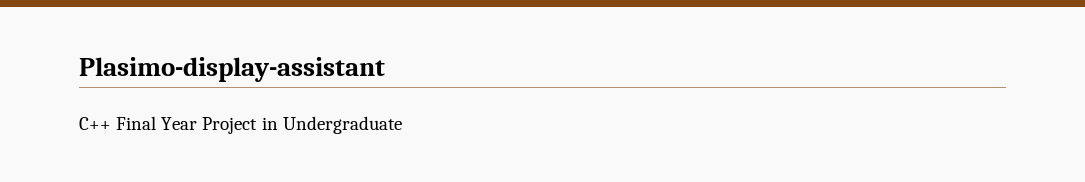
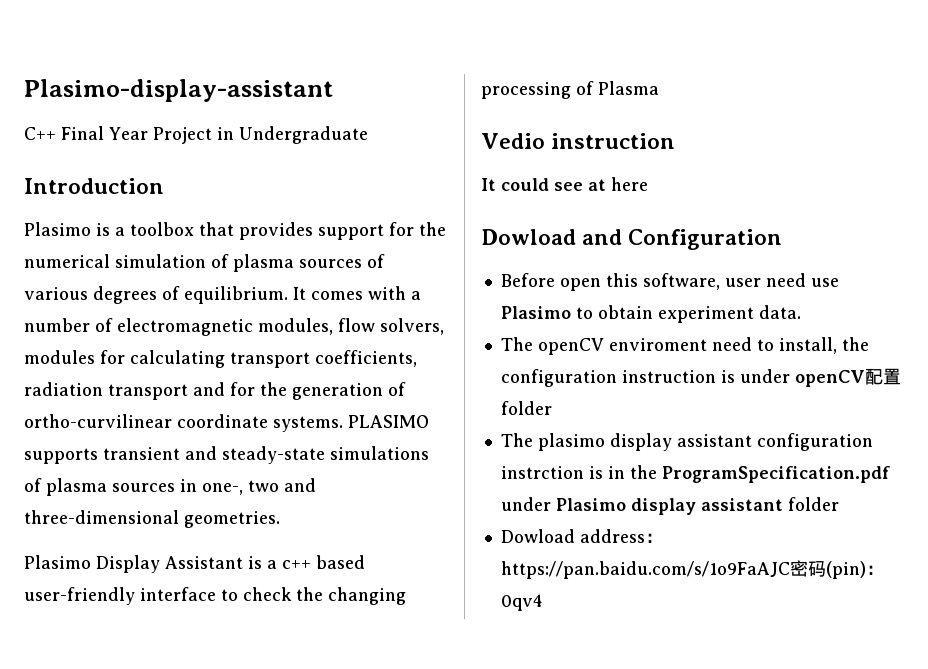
(402, 125) none -> [24,178,164,194] [24,222,446,240] [24,254,385,272] [24,286,421,304] [24,318,444,336] [24,350,417,368] [24,382,406,400] [24,414,429,432] [24,446,429,464] [24,478,316,496] [24,510,280,528] [24,555,365,573] [24,587,406,605] [481,81,659,99] [481,133,676,149] [481,177,648,191] [481,229,783,250] [500,273,839,291] [500,305,801,323] [500,337,869,355] [500,368,901,387] [500,401,552,415] [500,433,873,451] [500,465,890,483] [500,497,839,515] [500,529,663,543] [500,560,884,579] [500,594,543,611] // Introduction // Plasimo is a toolbox that provides support for the numerical simulation of plasma sources of various degrees of equilibrium. It comes with a number of electromagnetic modules, flow solvers, modules for calculating transport coefficients, radiation transport and for the generation of ortho-curvilinear coordinate systems. PLASIMO supports transient and steady-state simulations of plasma sources in one-, two and three-dimensional geometries. // Plasimo Display Assistant is a c++ based user-friendly interface to check the changing processing of Plasma // Vedio instruction // It could see at here // Dowload and Configuration // Before open this software, user need use Plasimo to obtain experiment data. // The openCV enviroment need to install, the configuration instruction is under openCV配置folder // The plasimo display assistant configuration instrction is in the ProgramSpecification.pdf under Plasimo display assistant folder // Dowload address：https://pan.baidu.com/s/1o9FaAJC密码(pin)：0qv4

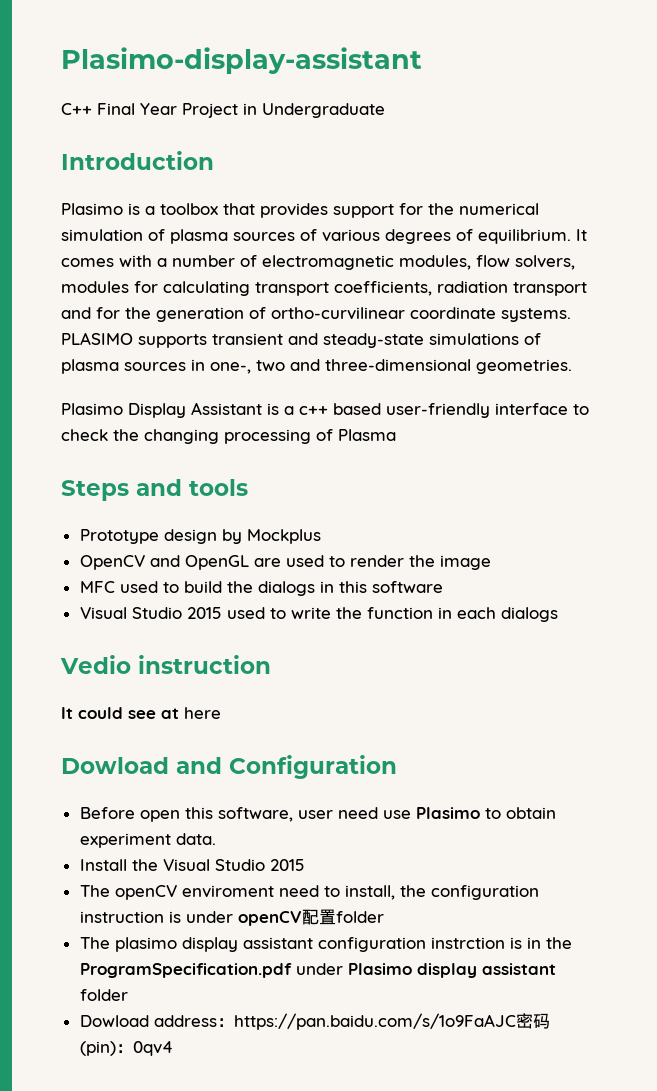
(659, 88) none -> [61,479,248,501] [79,529,321,544] [79,555,491,570] [79,581,443,596] [79,607,558,622] // Steps and tools // Prototype design by Mockplus // OpenCV and OpenGL are used to render the image // MFC used to build the dialogs in this software // Visual Studio 2015 used to write the function in each dialogs
(801, 312) none -> [79,859,305,871] // Install the Visual Studio 2015

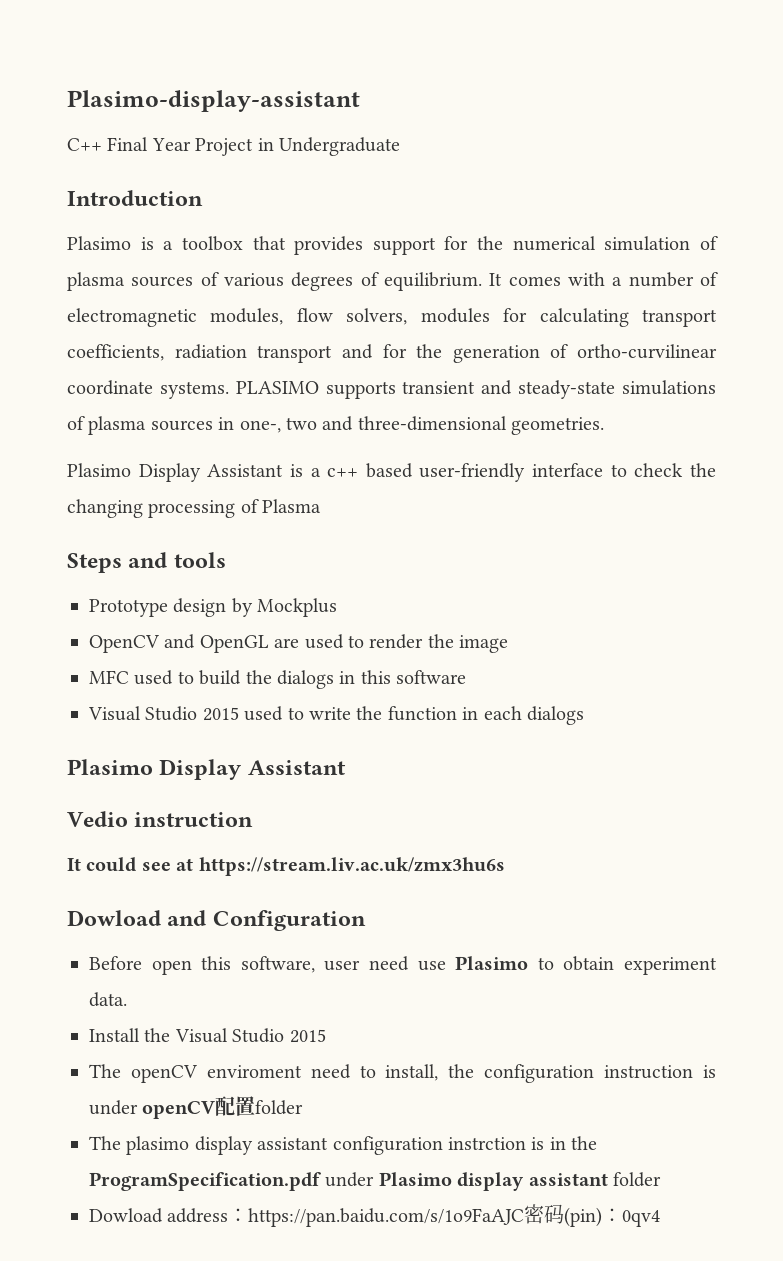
(558, 614) none -> [67,759,346,780] // Plasimo Display Assistant
[184,707,221,719] here -> [198,857,505,876] https://stream.liv.ac.uk/zmx3hu6s

